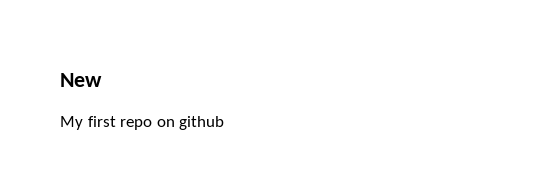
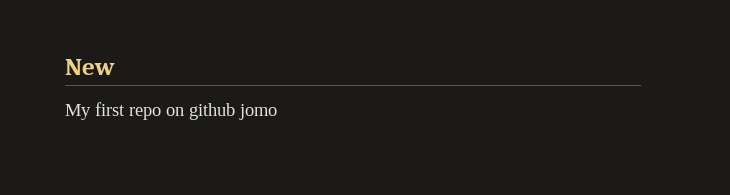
(225, 123) none -> [239,104,277,120] jomo

